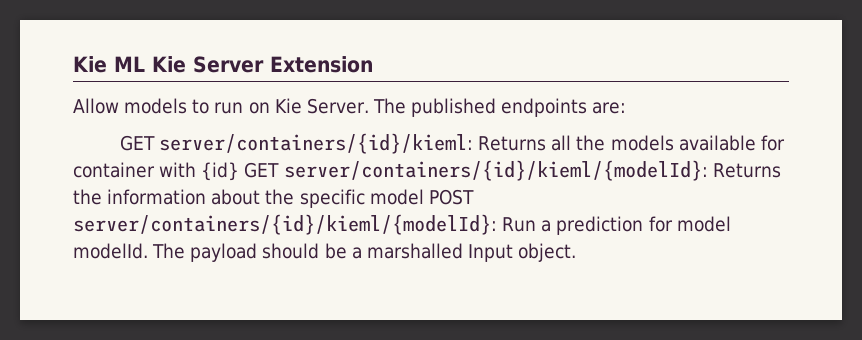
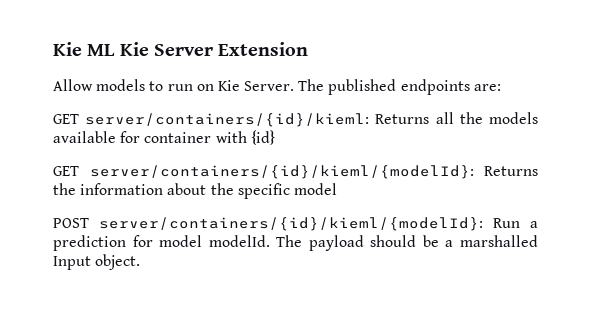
(240, 171) none -> (275, 137) //
(424, 197) none -> (337, 189) //

